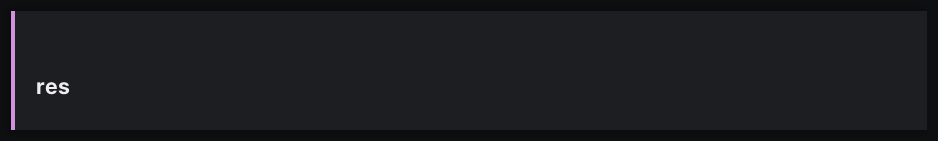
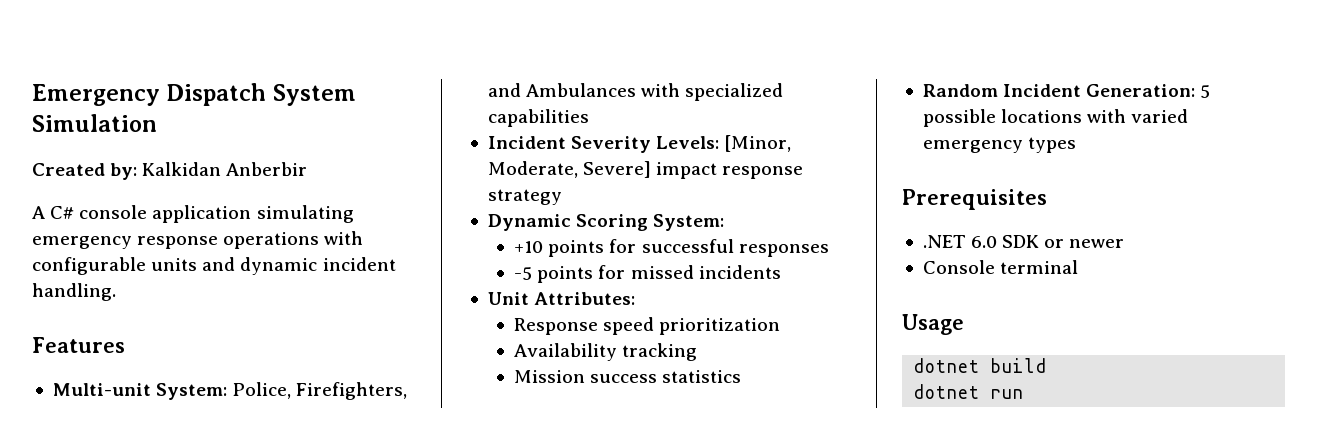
[36,82,70,95] res -> [32,83,356,106] [32,114,157,132] [32,162,308,180] [32,205,354,223] [32,231,364,249] [32,257,396,275] [32,283,116,301] [32,337,125,353] [52,382,408,400] [487,83,784,101] [487,109,589,127] [487,135,792,153] [487,161,804,179] [487,189,562,205] [487,214,725,231] [514,239,829,257] [514,265,781,283] [487,292,636,305] [514,317,781,335] [514,343,698,361] [514,370,742,383] [922,84,1211,98] [922,109,1189,127] [922,137,1077,153] [902,189,1047,210] [922,235,1125,248] [922,260,1079,274] [902,314,964,335] [913,358,1047,373] [913,384,1024,399] Emergency Dispatch System Simulation // Created by: Kalkidan Anberbir // A C# console application simulating emergency response operations with configurable units and dynamic incident handling. // Features // Multi-unit System: Police, Firefighters, and Ambulances with specialized capabilities // Incident Severity Levels: [Minor, Moderate, Severe] impact response strategy // Dynamic Scoring System: // +10 points for successful responses // -5 points for missed incidents // Unit Attributes: // Response speed prioritization // Availability tracking // Mission success statistics // Random Incident Generation: 5 possible locations with varied emergency types // Prerequisites // .NET 6.0 SDK or newer // Console terminal // Usage // dotnet build // dotnet run

